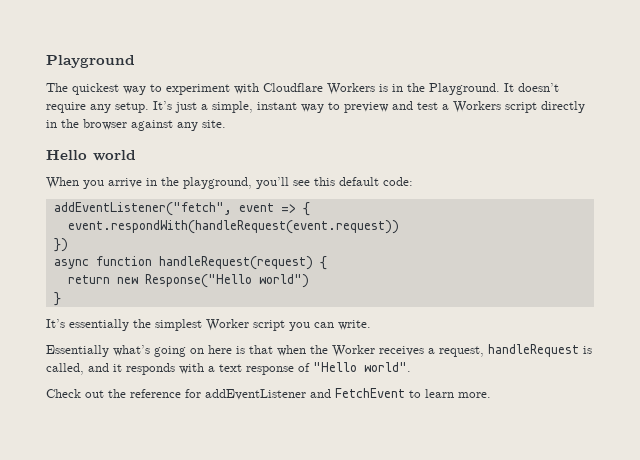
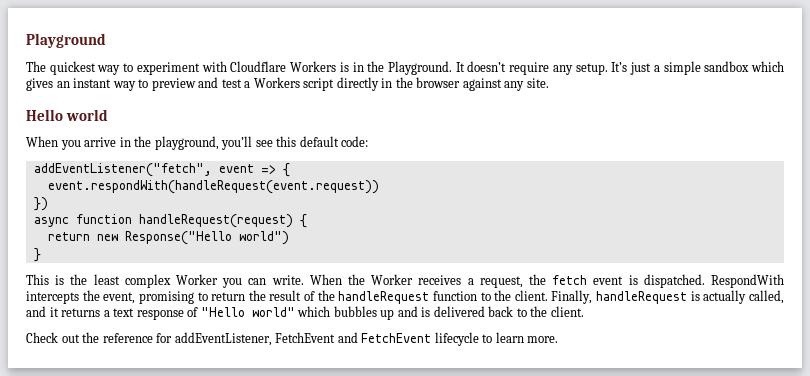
[212,101,253,113] simple, -> [663,61,785,75] [26,78,70,91] simple sandbox which gives an
[46,319,371,331] [46,345,306,357] It’s essentially the simplest Worker script you can write. // Essentially what’s going on here is that when -> [26,274,342,288] This is the least complex Worker you can write. When
(484, 351) none -> [528,274,785,288] [26,290,593,304] the fetch event is dispatched. RespondWith intercepts the event, promising to return the result of the handleRequest function to the client. Finally,
(592, 350) none -> [703,290,747,304] actually
[126,363,204,375] responds with -> [61,308,101,317] returns
[364,362,411,372] world". -> [251,306,584,320] world" which bubbles up and is delivered back to the client.
[205,389,306,400] addEventListener -> [174,332,336,346] addEventListener, FetchEvent
(405, 393) none -> [434,332,479,346] lifecycle

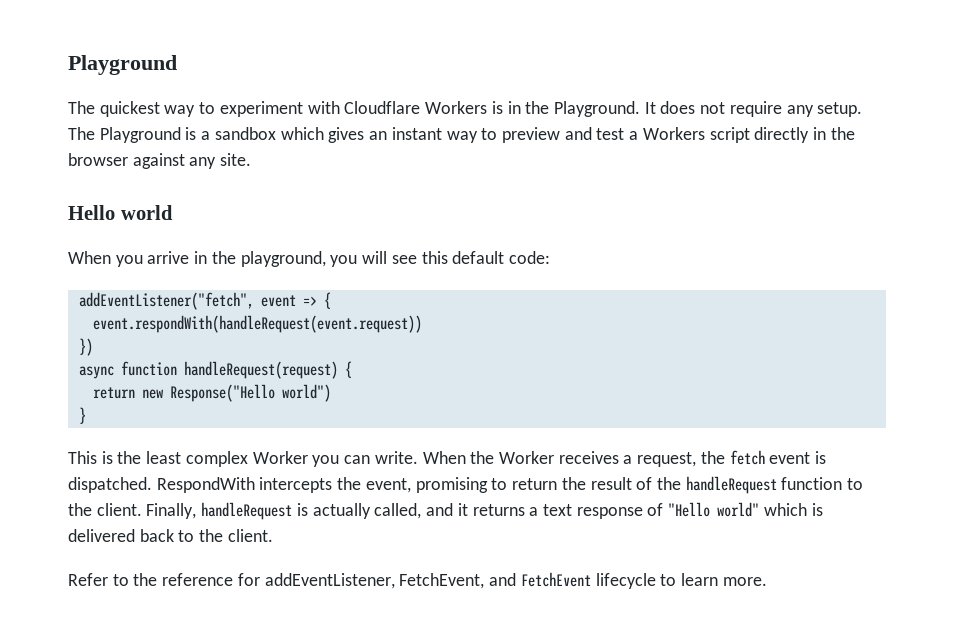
[467,61,507,72] doesn’t -> [660,101,726,114] does not
[611,61,701,75] It’s just a simple -> [68,127,211,143] The Playground is a
[221,136,253,150] you’ll -> [330,251,388,267] you will
[333,306,418,320] bubbles up and -> (807, 509) none
[26,332,80,343] Check out -> [68,573,129,586] Refer to
[275,332,336,343] FetchEvent -> [399,573,485,589] FetchEvent,

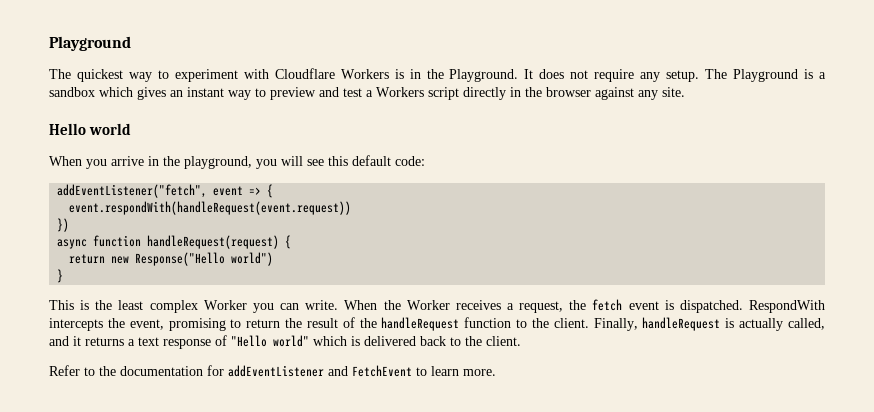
[162,573,485,589] reference for addEventListener, FetchEvent, -> [120,365,324,377] documentation for addEventListener
[595,573,656,589] lifecycle -> (412, 371) none

